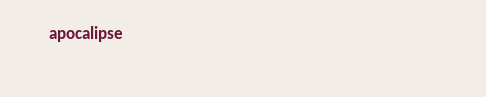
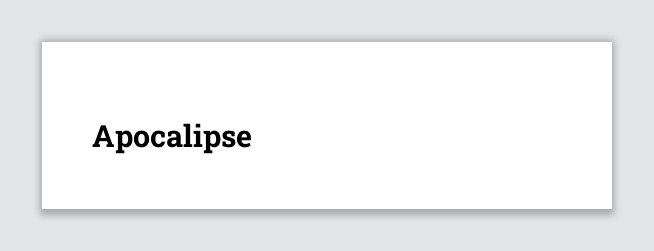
[49,26,123,42] apocalipse -> [92,123,252,154] Apocalipse

